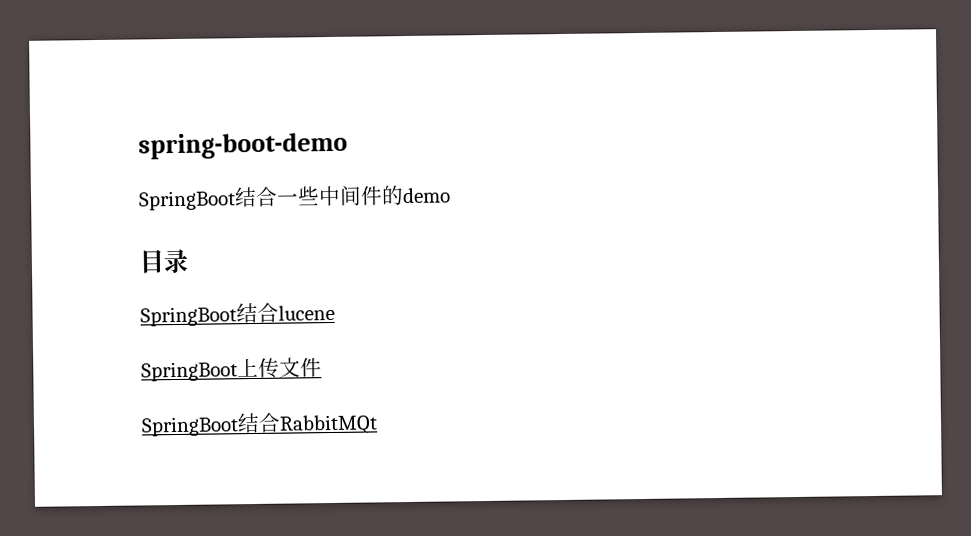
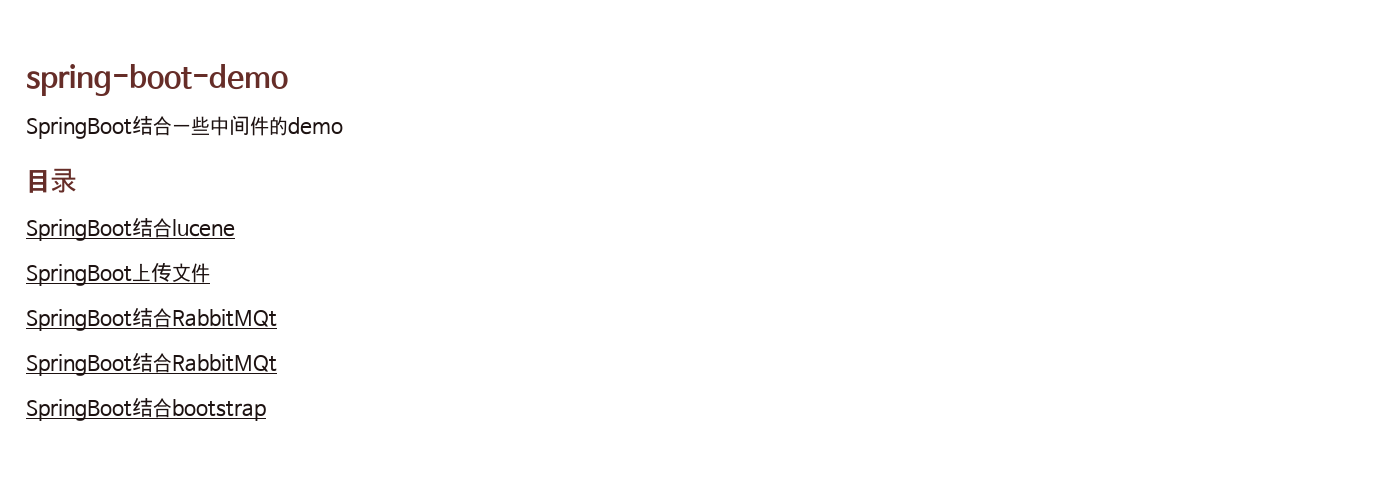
(378, 424) none -> [26,353,277,376] [26,398,266,421] // SpringBoot结合RabbitMQt // SpringBoot结合bootstrap

